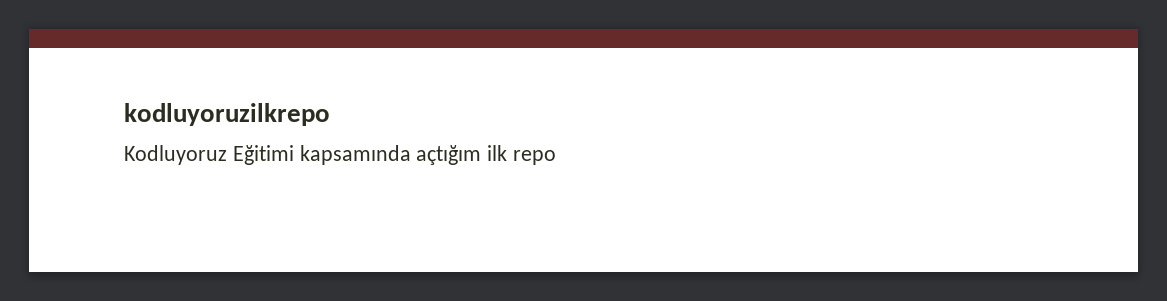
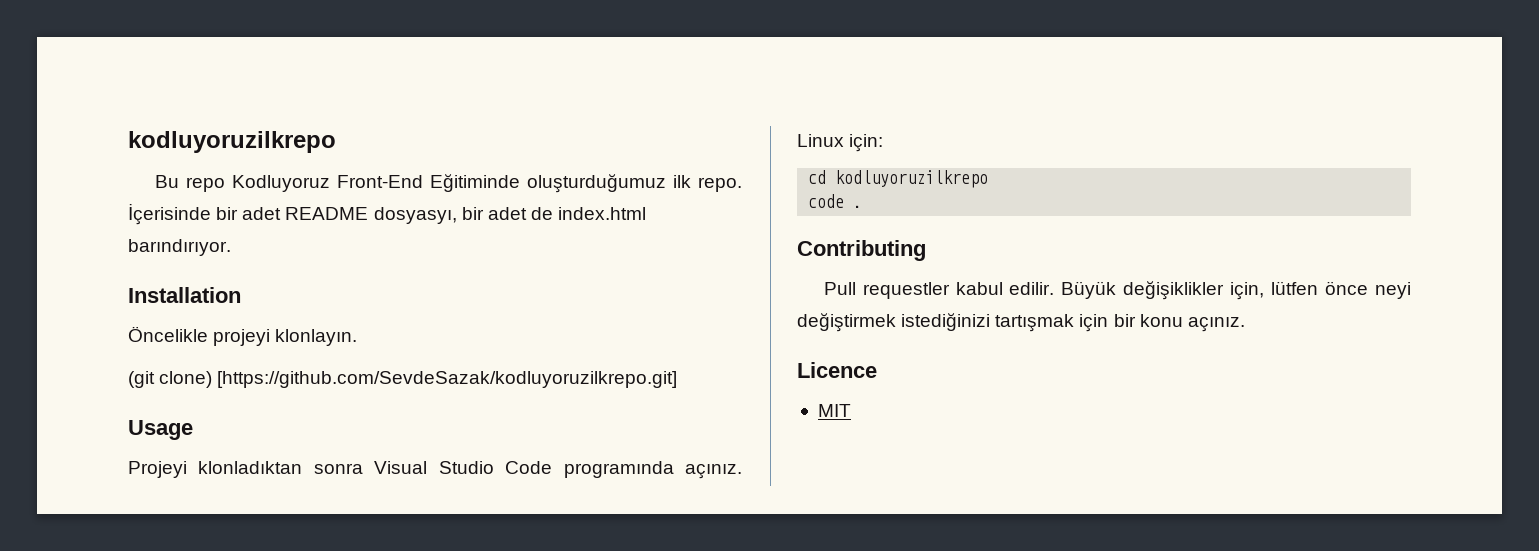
[124,103,330,126] [124,145,557,165] kodluyoruzilkrepo // Kodluyoruz Eğitimi kapsamında açtığım ilk repo -> [128,131,336,153] [154,174,742,193] [128,203,647,225] [128,239,231,256] [128,287,241,303] [128,326,358,346] [128,371,678,388] [128,420,193,440] [128,461,743,479] [797,134,884,152] [808,170,989,188] [808,194,863,208] [797,240,926,261] [823,281,1411,300] [797,313,1245,332] [797,362,877,378] [817,404,851,417] kodluyoruzilkrepo // Bu repo Kodluyoruz Front-End Eğitiminde oluşturduğumuz ilk repo. İçerisinde bir adet README dosyasyı, bir adet de index.html barındırıyor. // Installation // Öncelikle projeyi klonlayın. // (git clone) [https://github.com/SevdeSazak/kodluyoruzilkrepo.git] // Usage // Projeyi klonladıktan sonra Visual Studio Code programında açınız. Linux için: // cd kodluyoruzilkrepo // code . // Contributing // Pull requestler kabul edilir. Büyük değişiklikler için, lütfen önce neyi değiştirmek istediğinizi tartışmak için bir konu açınız. // Licence // MIT

